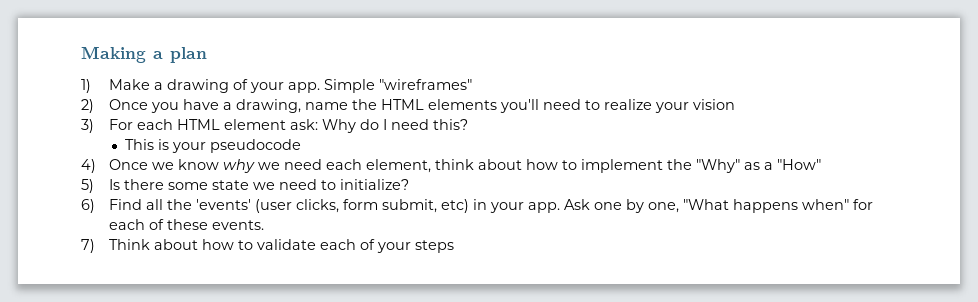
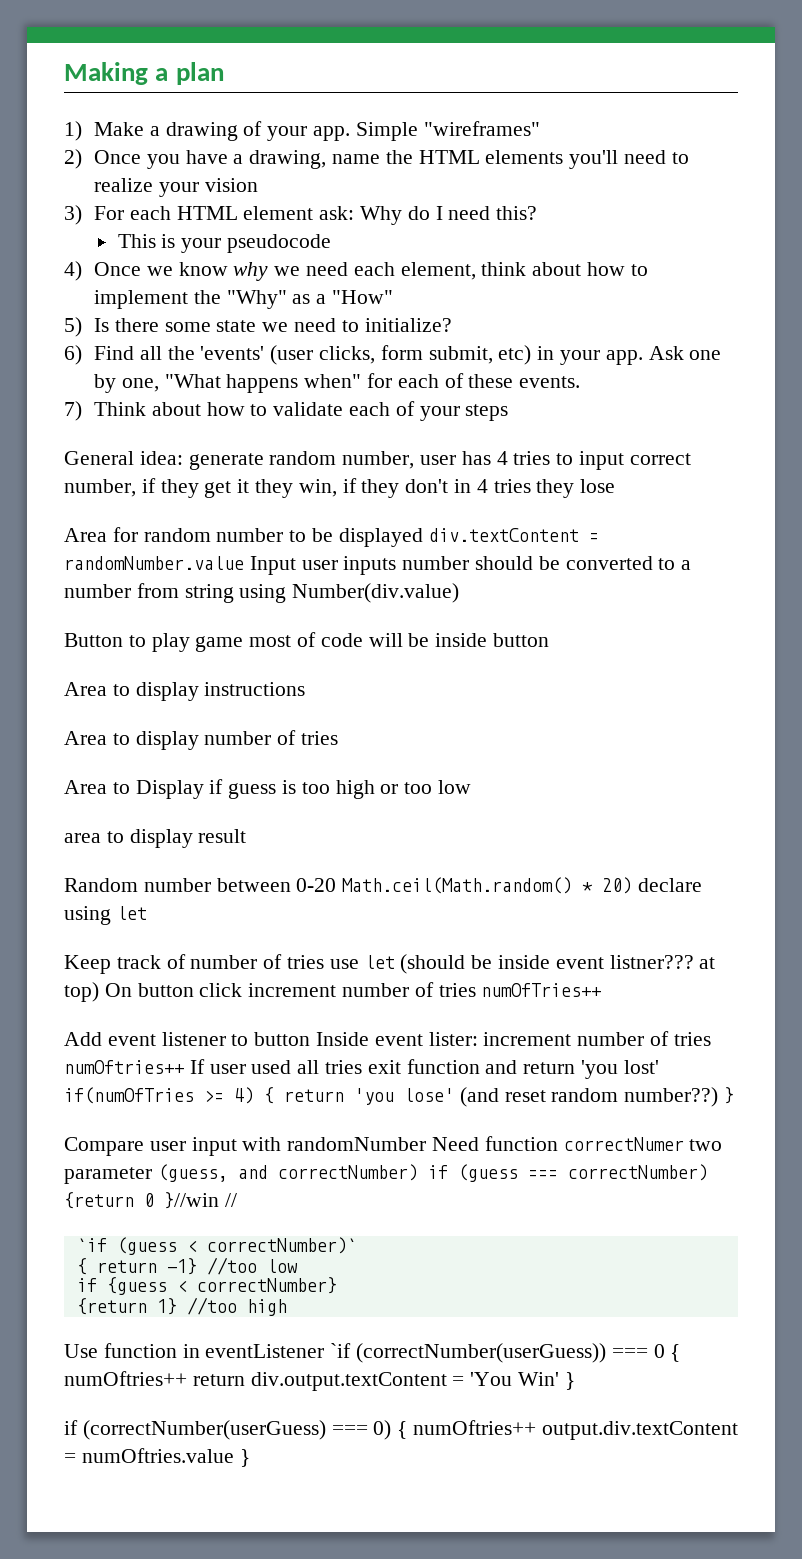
(455, 246) none -> [64,451,691,470] [64,478,616,498] [64,527,599,547] [64,556,692,575] [64,583,460,603] [64,632,550,652] [64,682,306,701] [64,730,339,750] [64,779,472,799] [64,829,247,848] [64,877,703,894] [64,906,147,925] [64,954,716,974] [64,982,602,1002] [64,1031,711,1046] [64,1059,659,1079] [64,1087,735,1107] [64,1136,723,1156] [64,1164,708,1184] [64,1192,237,1209] [76,1237,357,1255] [76,1257,298,1275] [76,1277,337,1295] [76,1297,287,1316] [64,1343,681,1363] [64,1371,575,1391] [64,1420,738,1440] [64,1448,250,1467] // General idea: generate random number, user has 4 tries to input correct number, if they get it they win, if they don't in 4 tries they lose // Area for random number to be displayed div.textContent = randomNumber.value Input user inputs number should be converted to a number from string using Number(div.value) // Button to play game most of code will be inside button // Area to display instructions // Area to display number of tries // Area to Display if guess is too high or too low // area to display result // Random number between 0-20 Math.ceil(Math.random() * 20) declare using let // Keep track of number of tries use let (should be inside event listner??? at top) On button click increment number of tries numOfTries++ // Add event listener to button Inside event lister: increment number of tries numOftries++ If user used all tries exit function and return 'you lost' if(numOfTries >= 4) { return 'you lose' (and reset random number??) } // Compare user input with randomNumber Need function correctNumer two parameter (guess, and correctNumber) if (guess === correctNumber) {return 0 }//win // // `if (guess < correctNumber)` // { return -1} //too low // if {guess < correctNumber} // {return 1} //too high // Use function in eventListener `if (correctNumber(userGuess)) === 0 { numOftries++ return div.output.textContent = 'You Win' } // if (correctNumber(userGuess) === 0) { numOftries++ output.div.textContent = numOftries.value }

